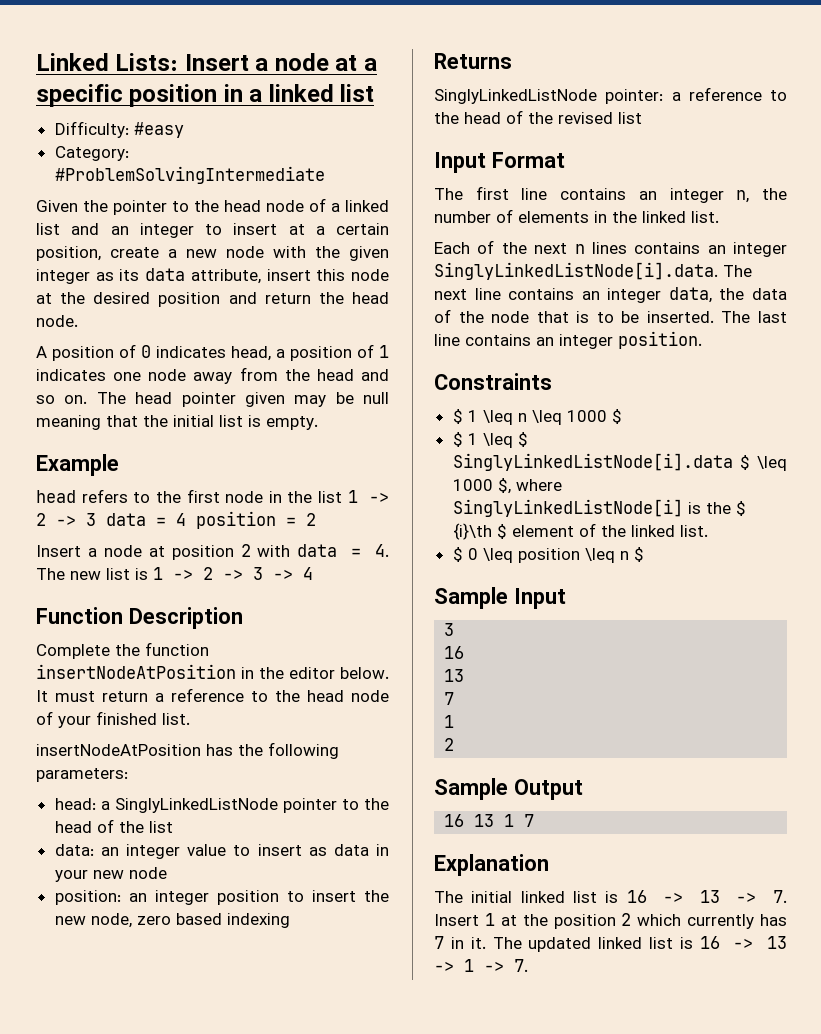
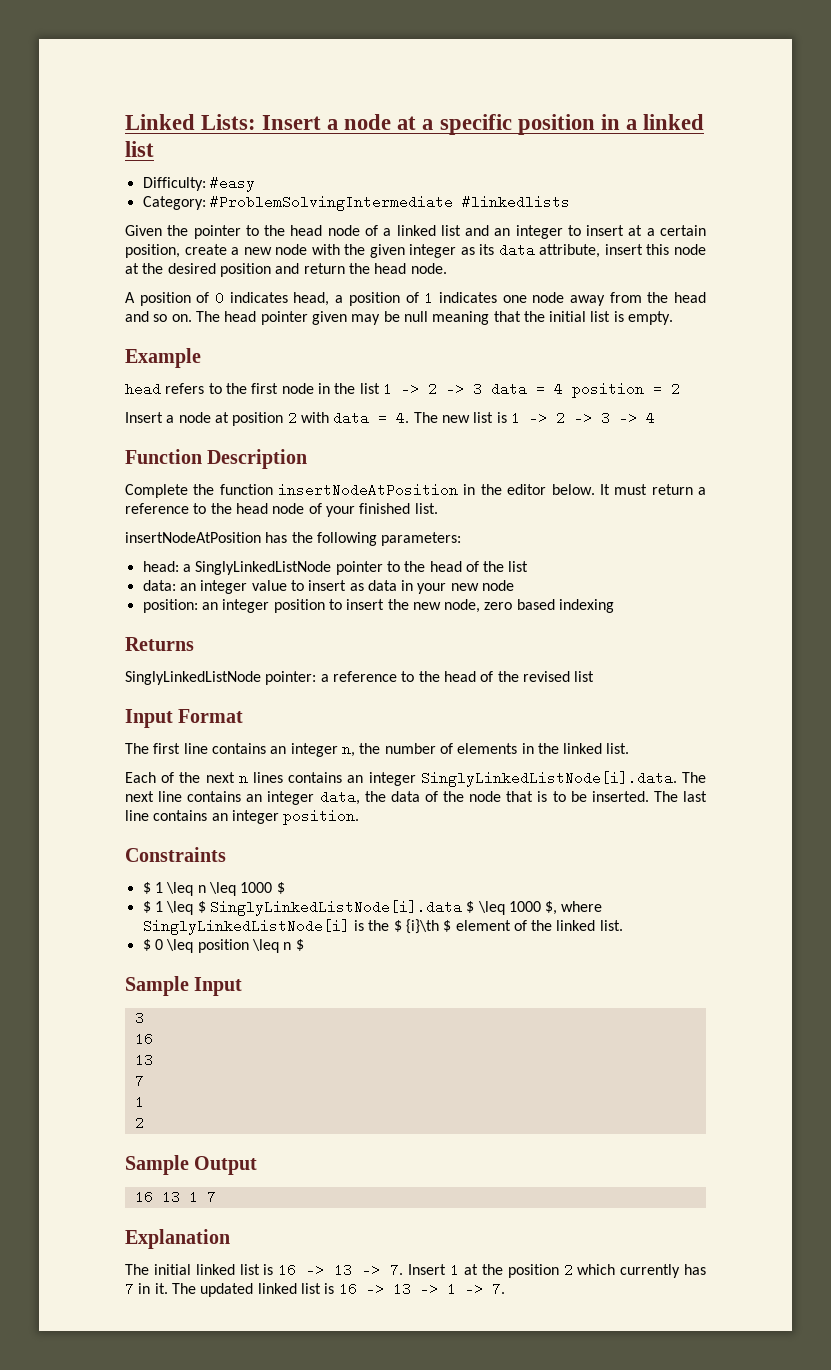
(325, 175) none -> [461,195,570,209] #linkedlists

